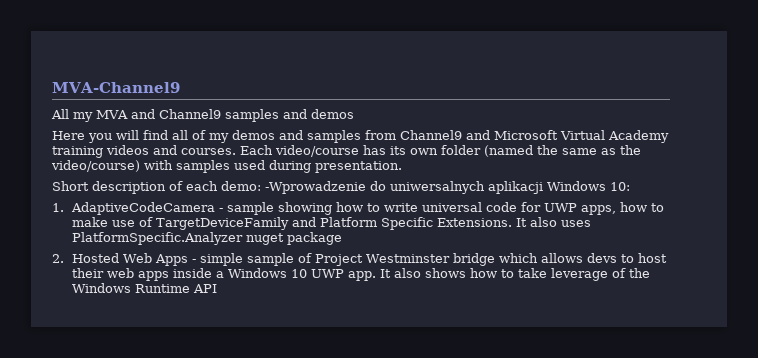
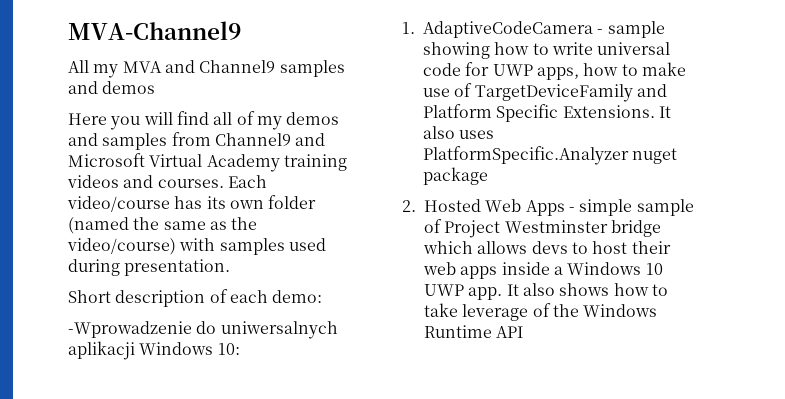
(261, 186) none -> (323, 296) //

